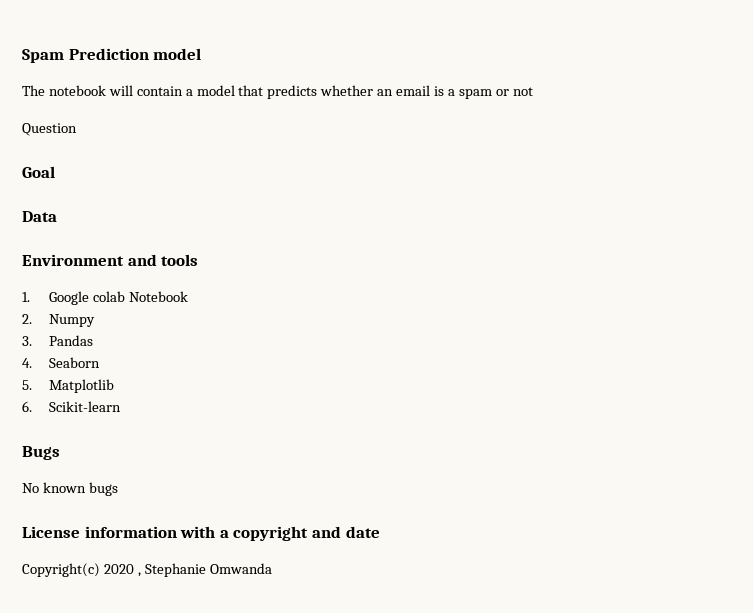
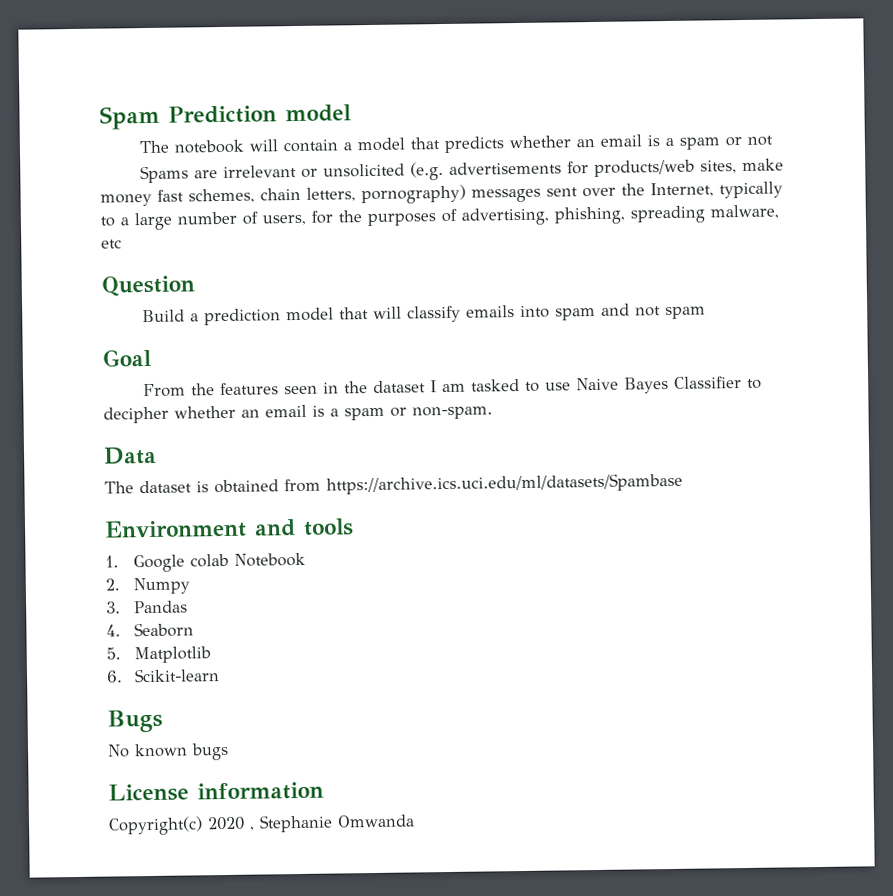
[22,123,77,136] [22,166,55,178] [22,211,57,222] Question // Goal // Data -> [140,158,785,184] [100,181,783,207] [100,204,779,231] [101,239,122,249] [101,275,195,297] [142,303,707,326] [102,348,152,367] [143,376,763,398] [103,404,493,424] [103,446,157,465] [104,472,683,495] Spams are irrelevant or unsolicited (e.g. advertisements for products/web sites, make money fast schemes, chain letters, pornography) messages sent over the Internet, typically to a large number of users, for the purposes of advertising, phishing, spreading malware, etc // Question // Build a prediction model that will classify emails into spam and not spam // Goal // From the features seen in the dataset I am tasked to use Naive Bayes Classifier to decipher whether an email is a spam or non-spam. // Data // The dataset is obtained from https://archive.ics.uci.edu/ml/datasets/Spambase
[180,526,380,541] with a copyright and date -> (324, 791) none

